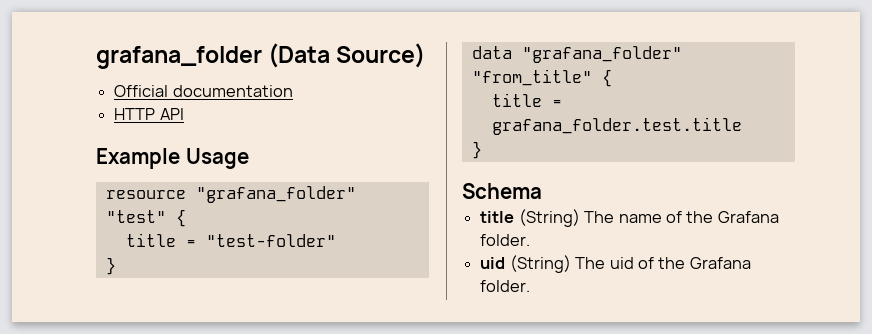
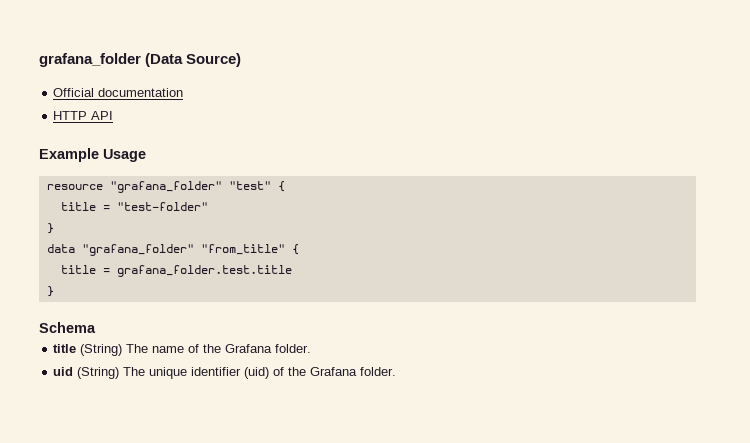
[609,257,634,269] uid -> [149,367,270,379] unique identifier (uid)

